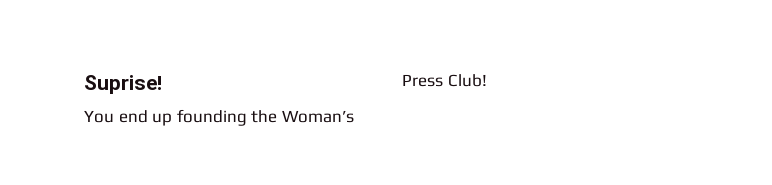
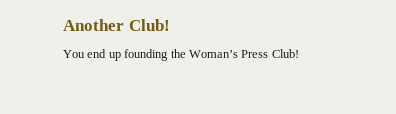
[84,75,162,94] Suprise! -> [63,19,170,31] Another Club!

